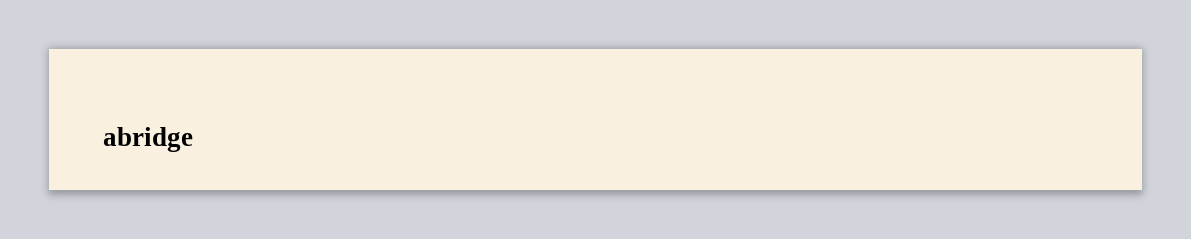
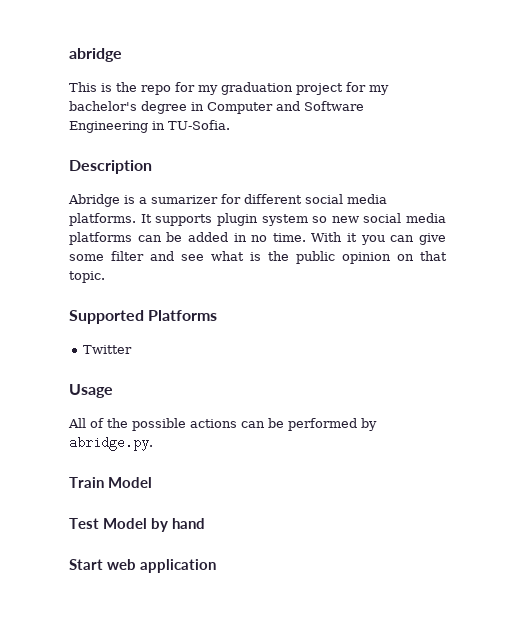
(193, 139) none -> [69,82,389,95] [69,101,364,114] [69,120,230,133] [69,160,152,174] [68,194,387,207] [69,213,446,226] [69,232,446,245] [69,251,447,264] [69,271,105,283] [69,310,218,324] [83,345,133,354] [69,384,113,398] [68,418,377,431] [69,436,153,451] [69,477,152,488] [69,518,205,532] [69,559,216,573] // This is the repo for my graduation project for my bachelor's degree in Computer and Software Engineering in TU-Sofia. // Description // Abridge is a sumarizer for different social media platforms. It supports plugin system so new social media platforms can be added in no time. With it you can give some filter and see what is the public opinion on that topic. // Supported Platforms // Twitter // Usage // All of the possible actions can be performed by abridge.py. // Train Model // Test Model by hand // Start web application

